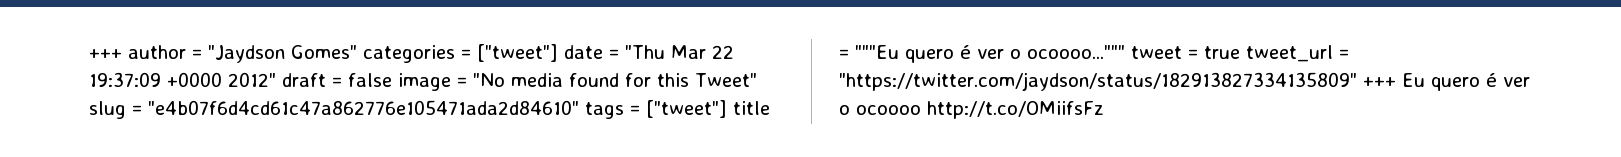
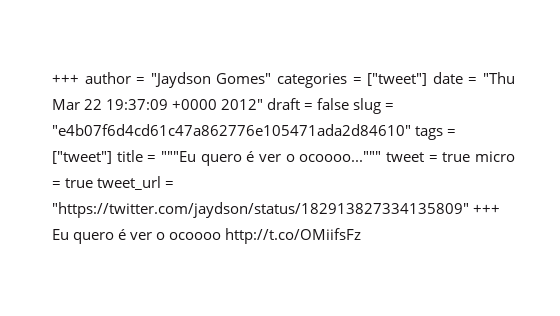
[398,73,757,91] image = "No media found for this Tweet" -> (350, 104) none
(1240, 52) none -> [475,151,515,162] [52,178,94,188] micro = true

